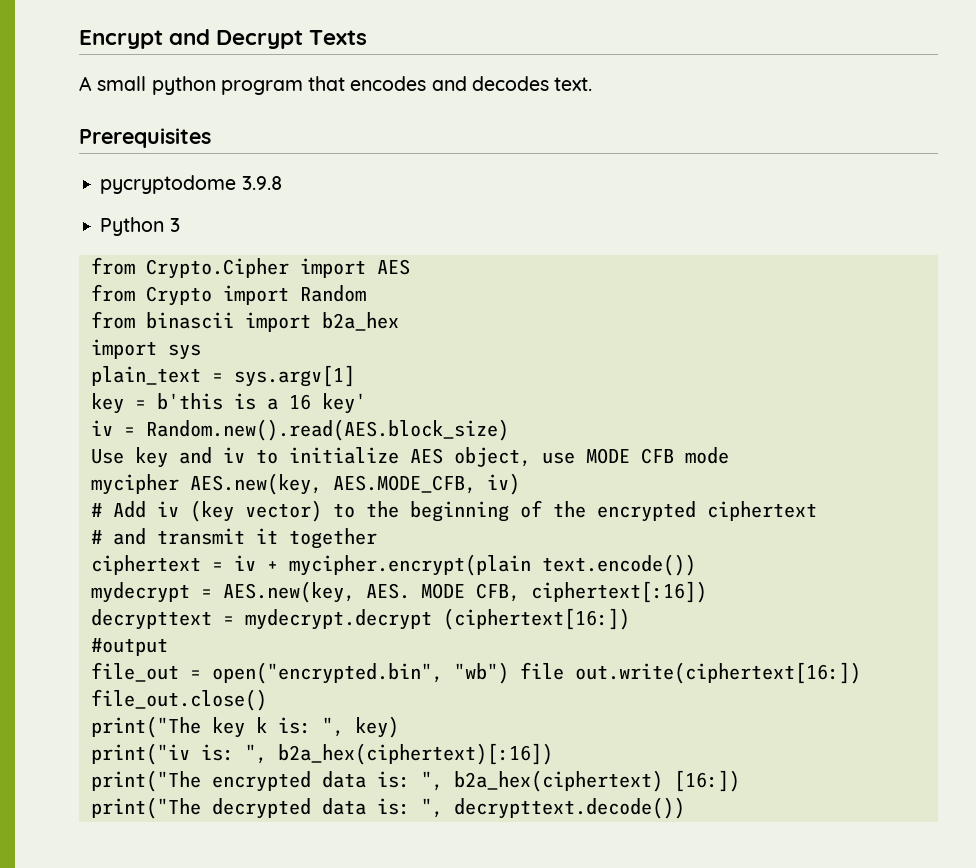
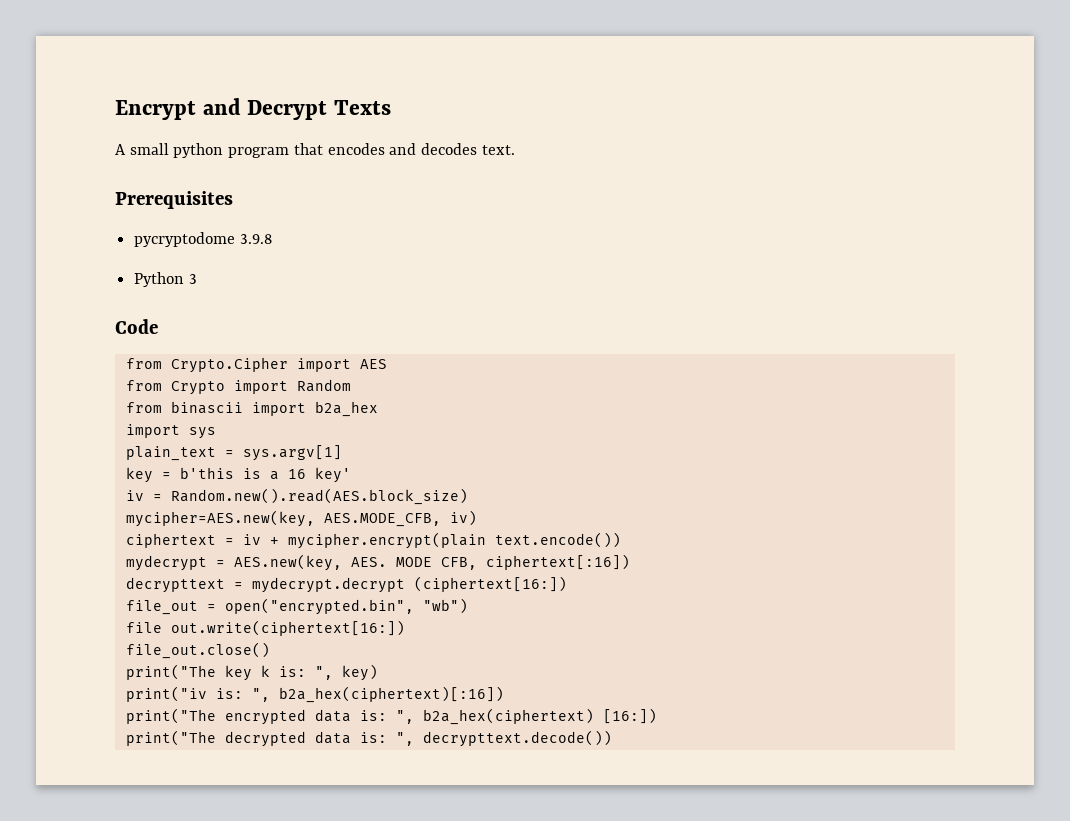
(180, 225) none -> [115,319,158,334] // Code
[90,447,729,468] [90,473,520,495] [90,500,817,522] [90,528,377,549] Use key and iv to initialize AES object, use MODE CFB mode // mycipher AES.new(key, AES.MODE_CFB, iv) // # Add iv (key vector) to the beginning of the encrypted ciphertext // # and transmit it together -> [125,510,477,527] mycipher=AES.new(key, AES.MODE_CFB, iv)
[90,638,168,656] // #output -> (567, 584) none
(509, 673) none -> (468, 606) //

